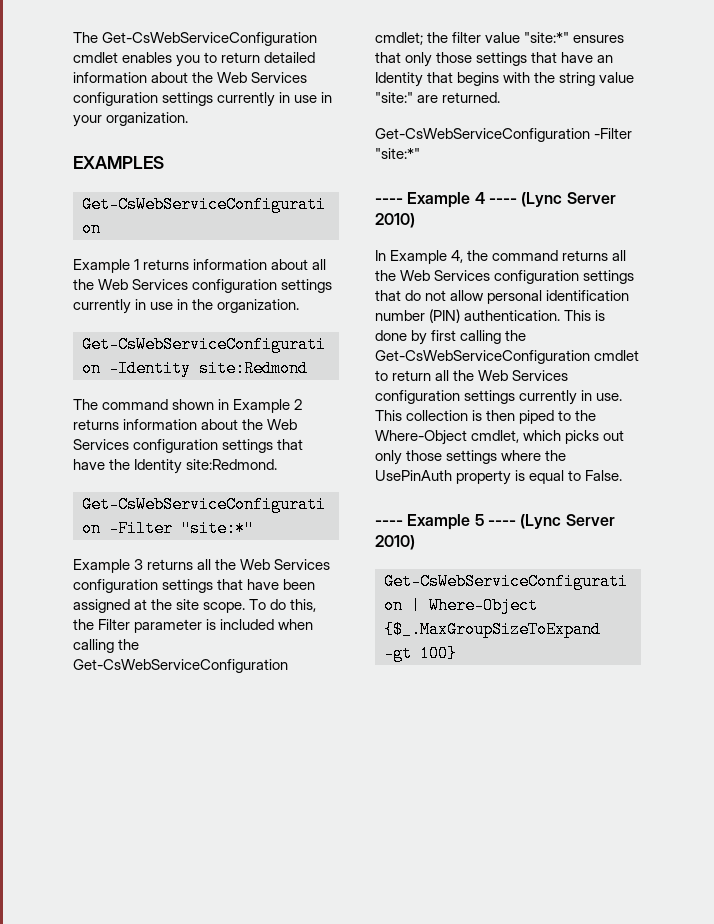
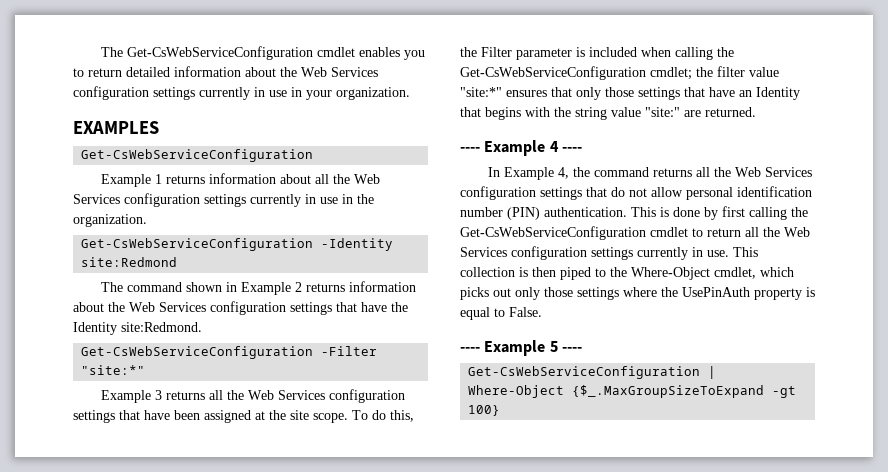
[375,128,633,142] [375,148,420,159] // Get-CsWebServiceConfiguration -Filter "site:*" -> (756, 112) none
[521,192,616,207] [375,213,415,228] (Lync Server 2010) -> (582, 149) none
[520,514,615,529] [375,535,415,550] (Lync Server 2010) -> (582, 349) none

